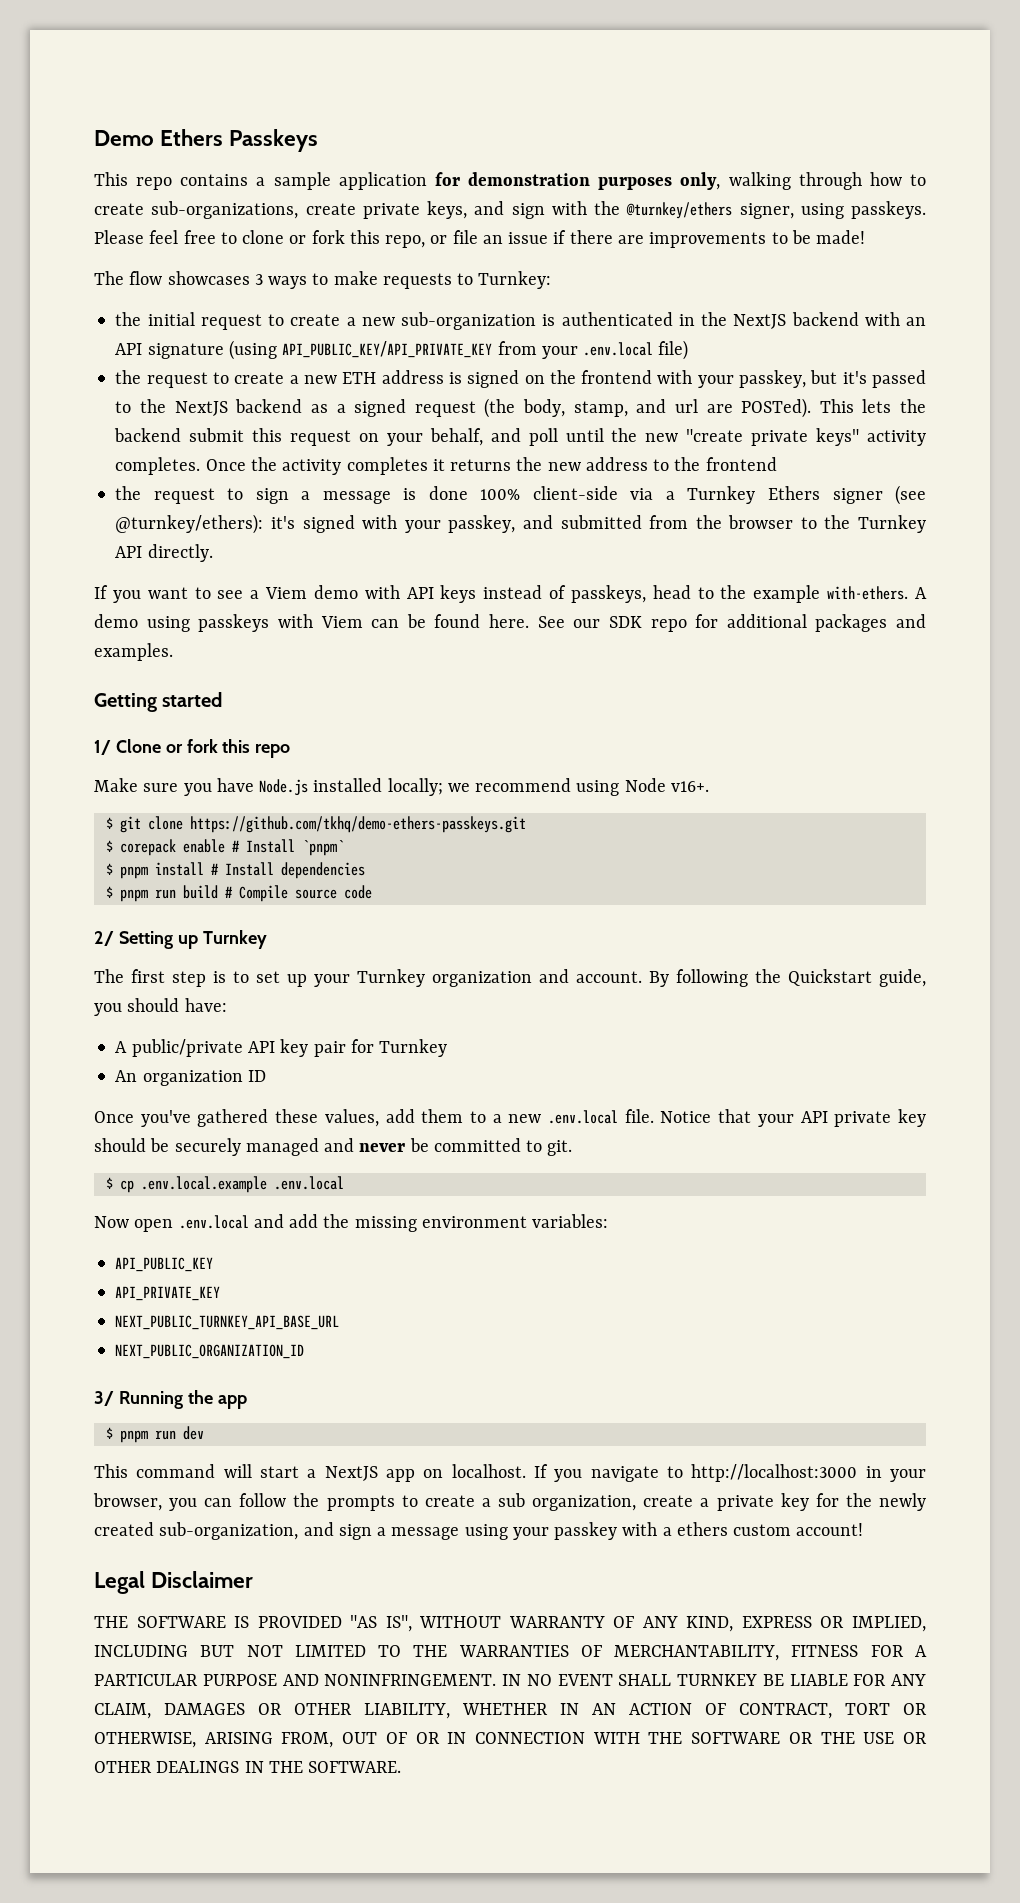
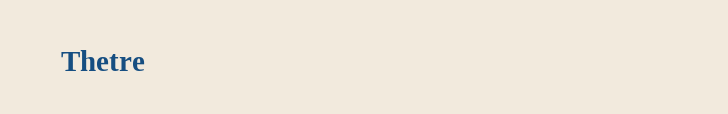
[94,129,319,152] [94,172,927,190] [94,201,926,219] [94,230,866,248] [94,271,552,289] [115,312,927,330] [115,340,689,360] [115,370,926,388] [115,398,927,418] [114,428,926,446] [115,457,777,475] [115,485,926,505] [115,514,926,534] [115,544,213,562] [94,585,928,603] [94,614,926,632] [94,643,173,661] [94,692,223,712] [94,739,291,758] [94,778,709,796] [105,816,526,833] [105,839,344,856] [105,862,365,879] [105,885,372,902] [94,930,267,949] [94,969,926,987] [94,998,227,1016] [115,1039,448,1057] [115,1070,266,1086] [94,1109,927,1127] [94,1138,573,1156] [105,1176,344,1193] [94,1214,609,1232] [115,1257,214,1272] [115,1286,221,1301] [115,1315,340,1330] [115,1344,305,1359] [94,1390,247,1409] [105,1426,204,1443] [94,1464,926,1482] [93,1493,927,1511] [94,1522,864,1540] [94,1571,254,1594] [94,1615,927,1632] [94,1645,927,1661] [94,1674,926,1686] [94,1703,927,1719] [94,1732,927,1748] [94,1761,402,1773] Demo Ethers Passkeys // This repo contains a sample application for demonstration purposes only, walking through how to create sub-organizations, create private keys, and sign with the @turnkey/ethers signer, using passkeys. Please feel free to clone or fork this repo, or file an issue if there are improvements to be made! // The flow showcases 3 ways to make requests to Turnkey: // the initial request to create a new sub-organization is authenticated in the NextJS backend with an API signature (using API_PUBLIC_KEY/API_PRIVATE_KEY from your .env.local file) // the request to create a new ETH address is signed on the frontend with your passkey, but it's passed to the NextJS backend as a signed request (the body, stamp, and url are POSTed). This lets the backend submit this request on your behalf, and poll until the new "create private keys" activity completes. Once the activity completes it returns the new address to the frontend // the request to sign a message is done 100% client-side via a Turnkey Ethers signer (see @turnkey/ethers): it's signed with your passkey, and submitted from the browser to the Turnkey API directly. // If you want to see a Viem demo with API keys instead of passkeys, head to the example with-ethers. A demo using passkeys with Viem can be found here. See our SDK repo for additional packages and examples. // Getting started // 1/ Clone or fork this repo // Make sure you have Node.js installed locally; we recommend using Node v16+. // $ git clone https://github.com/tkhq/demo-ethers-passkeys.git // $ corepack enable # Install `pnpm` // $ pnpm install # Install dependencies // $ pnpm run build # Compile source code // 2/ Setting up Turnkey // The first step is to set up your Turnkey organization and account. By following the Quickstart guide, you should have: // A public/private API key pair for Turnkey // An organization ID // Once you've gathered these values, add them to a new .env.local file. Notice that your API private key should be securely managed and never be committed to git. // $ cp .env.local.example .env.local // Now open .env.local and add the missing environment variables: // API_PUBLIC_KEY // API_PRIVATE_KEY // NEXT_PUBLIC_TURNKEY_API_BASE_URL // NEXT_PUBLIC_ORGANIZATION_ID // 3/ Running the app // $ pnpm run dev // This command will start a NextJS app on localhost. If you navigate to http://localhost:3000 in your browser, you can follow the prompts to create a sub organization, create a private key for the newly created sub-organization, and sign a message using your passkey with a ethers custom account! // Legal Disclaimer // THE SOFTWARE IS PROVIDED "AS IS", WITHOUT WARRANTY OF ANY KIND, EXPRESS OR IMPLIED, INCLUDING BUT NOT LIMITED TO THE WARRANTIES OF MERCHANTABILITY, FITNESS FOR A PARTICULAR PURPOSE AND NONINFRINGEMENT. IN NO EVENT SHALL TURNKEY BE LIABLE FOR ANY CLAIM, DAMAGES OR OTHER LIABILITY, WHETHER IN AN ACTION OF CONTRACT, TORT OR OTHERWISE, ARISING FROM, OUT OF OR IN CONNECTION WITH THE SOFTWARE OR THE USE OR OTHER DEALINGS IN THE SOFTWARE. -> [61,50,145,71] Thetre

